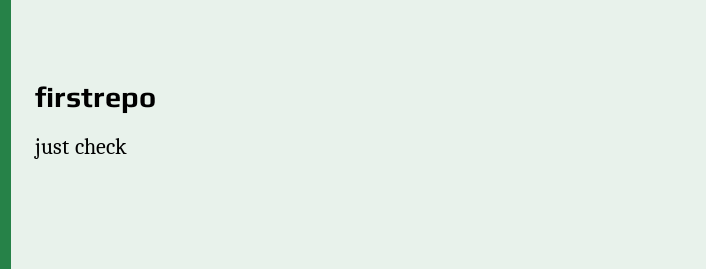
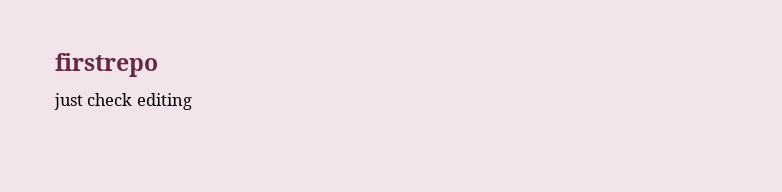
(127, 146) none -> [136,93,192,110] editing

